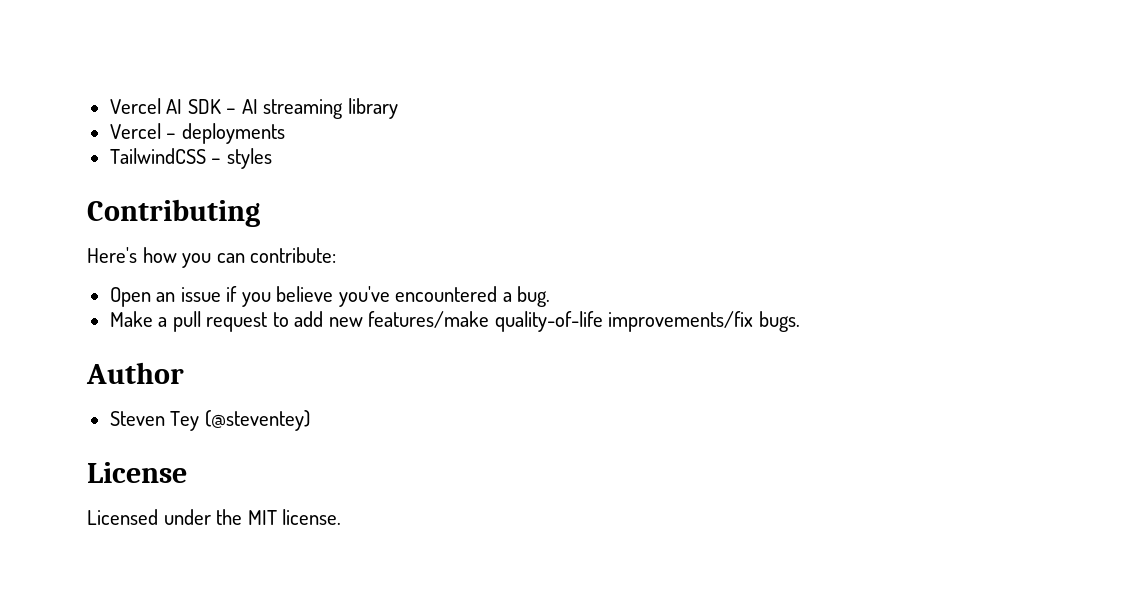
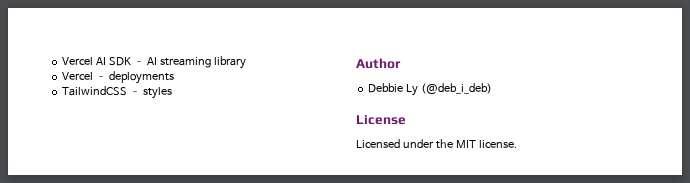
[87,199,260,227] [87,247,337,268] [109,286,551,307] [109,311,800,332] [86,362,184,384] [109,410,310,431] Contributing // Here's how you can contribute: // Open an issue if you believe you've encountered a bug. // Make a pull request to add new features/make quality-of-life improvements/fix bugs. // Author // Steven Tey (@steventey) -> [356,58,401,69] [368,83,493,96] Author // Debbie Ly (@deb_i_deb)

